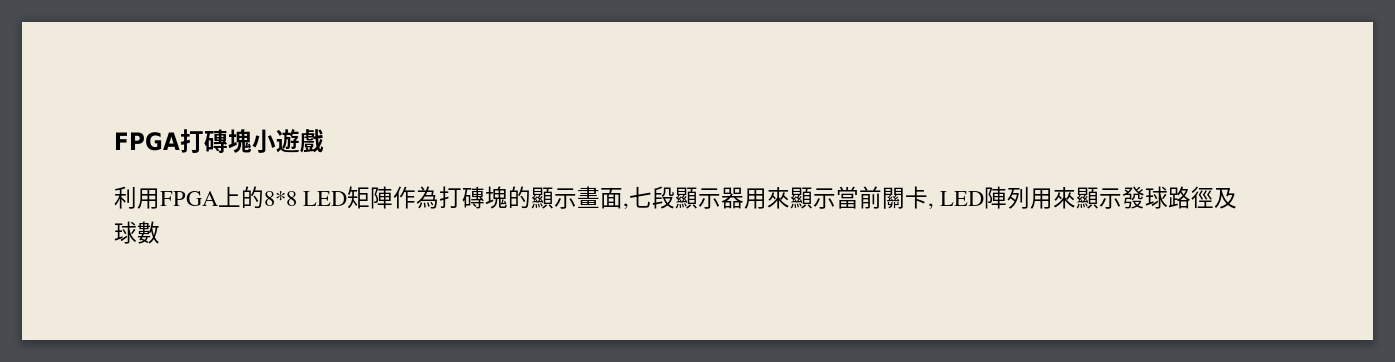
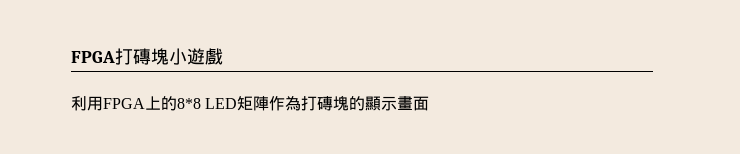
[623,186,1238,210] [114,221,160,244] ,七段顯示器用來顯示當前關卡, LED陣列用來顯示發球路徑及球數 -> (430, 103) none

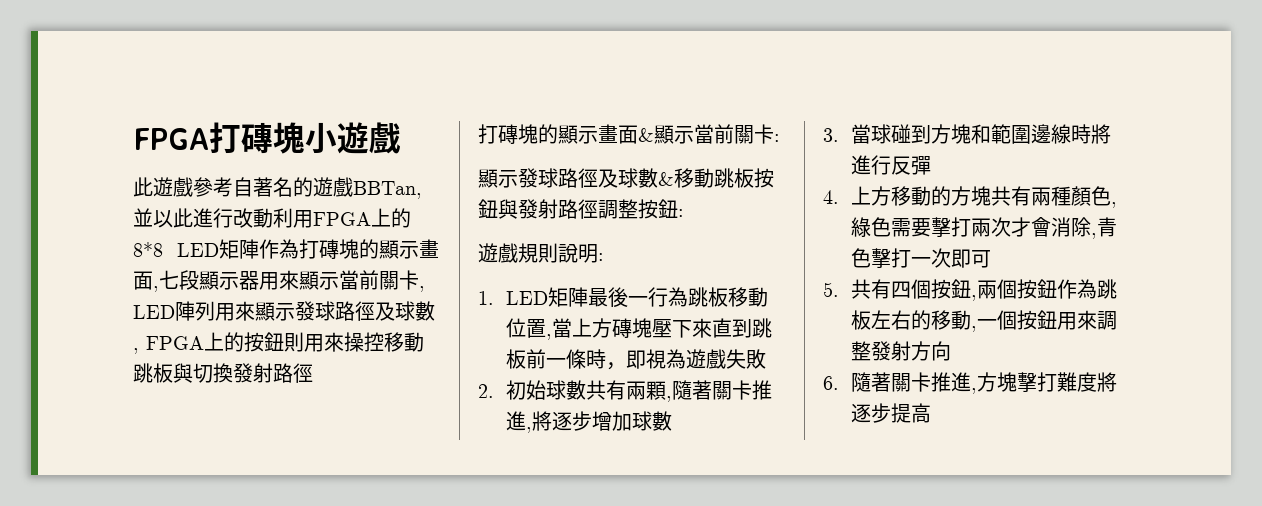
(223, 56) none -> [133,177,422,199] [133,208,273,228] 此遊戲參考自著名的遊戲BBTan,並以此進行改動
(430, 103) none -> [153,270,425,292] [133,301,435,321] [133,332,424,354] [133,363,313,383] [478,124,780,144] [478,168,774,188] [478,199,684,219] [478,243,604,263] [478,287,768,307] [505,318,772,340] [505,349,766,370] [478,380,772,402] [505,411,672,433] [823,124,1111,144] [850,155,931,175] [823,186,1117,208] [850,217,1117,239] [850,248,991,269] [823,279,1117,301] [850,310,1117,332] [850,341,951,361] [823,372,1117,394] [850,403,931,423] ,七段顯示器用來顯示當前關卡, LED陣列用來顯示發球路徑及球數, FPGA上的按鈕則用來操控移動跳板與切換發射路徑 // 打磚塊的顯示畫面&顯示當前關卡: // 顯示發球路徑及球數&移動跳板按鈕與發射路徑調整按鈕: // 遊戲規則說明: // 1. LED矩陣最後一行為跳板移動位置,當上方磚塊壓下來直到跳板前一條時，即視為遊戲失敗 // 2.初始球數共有兩顆,隨著關卡推進,將逐步增加球數 // 3.當球碰到方塊和範圍邊線時將進行反彈 // 4.上方移動的方塊共有兩種顏色,綠色需要擊打兩次才會消除,青色擊打一次即可 // 5.共有四個按鈕,兩個按鈕作為跳板左右的移動,一個按鈕用來調整發射方向 // 6.隨著關卡推進,方塊擊打難度將逐步提高

